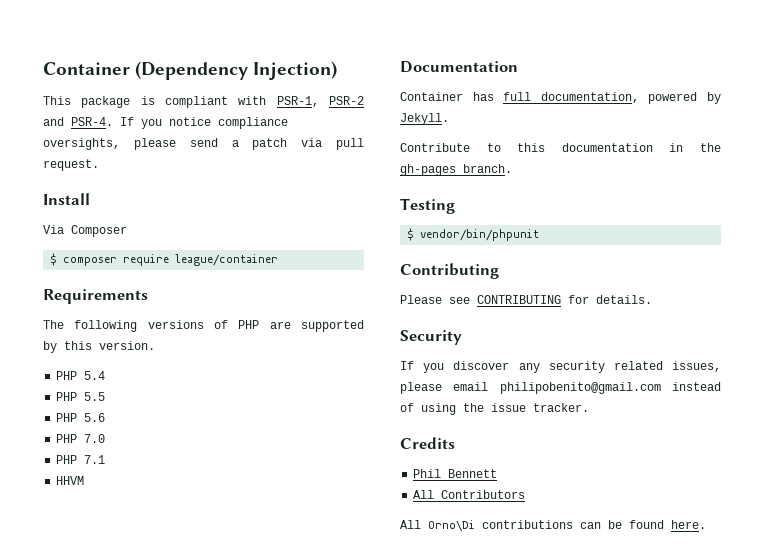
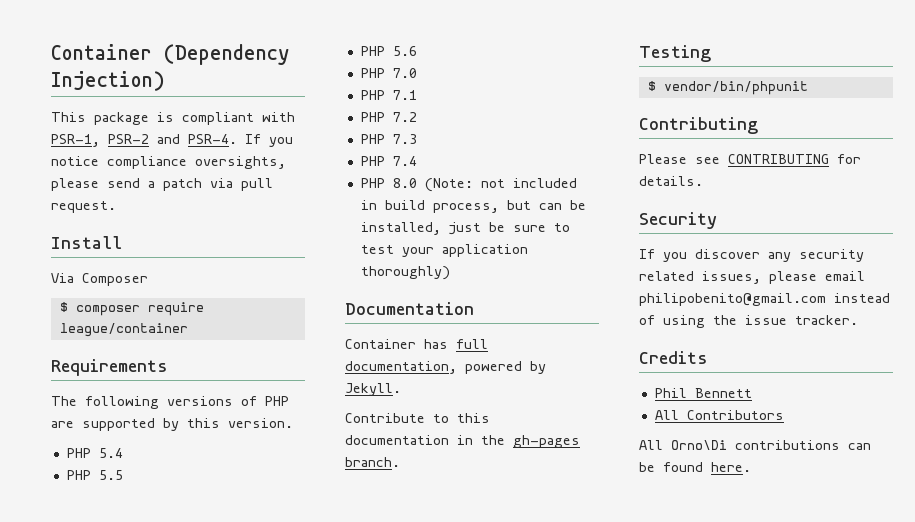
[56,476,85,485] HHVM -> [360,112,417,122] [360,134,417,144] [360,156,417,166] [360,178,577,192] [360,200,586,213] [360,222,570,235] [360,244,528,257] [360,266,450,280] PHP 7.2 // PHP 7.3 // PHP 7.4 // PHP 8.0 (Note: not included in build process, but can be installed, just be sure to test your application thoroughly)

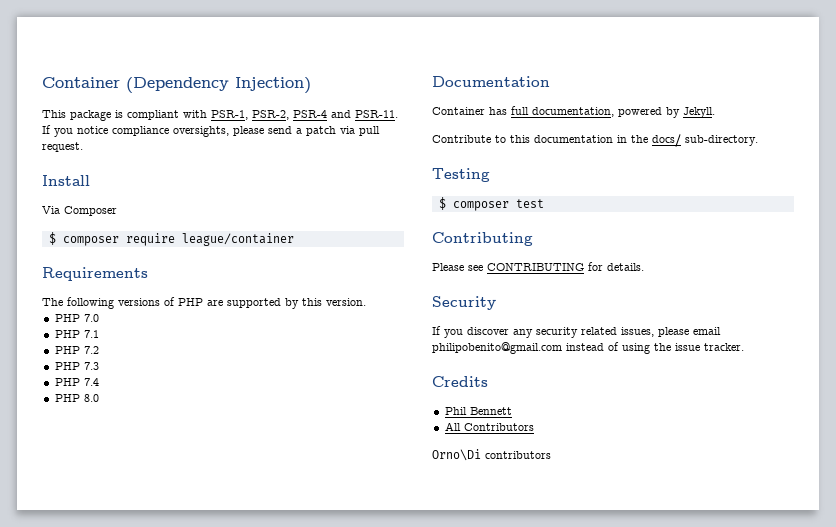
[108,134,237,144] PSR-2 and PSR-4. -> [252,110,398,120] PSR-2, PSR-4 and PSR-11.
[66,448,123,458] [66,470,123,480] [360,46,417,56] // PHP 5.4 // PHP 5.5 // PHP 5.6 -> (366, 302) none
[424,178,577,192] [360,200,586,213] [360,222,570,235] [360,244,528,257] [360,266,450,280] (Note: not included in build process, but can be installed, just be sure to test your application thoroughly) -> (99, 398) none
[513,435,580,448] [345,457,400,467] gh-pages branch. -> [652,134,758,147] docs/ sub-directory.
[663,81,808,95] vendor/bin/phpunit -> [452,199,544,211] composer test
[639,440,871,450] [639,462,751,472] All Orno\Di contributions can be found here. -> [432,449,551,461] Orno\Di contributors

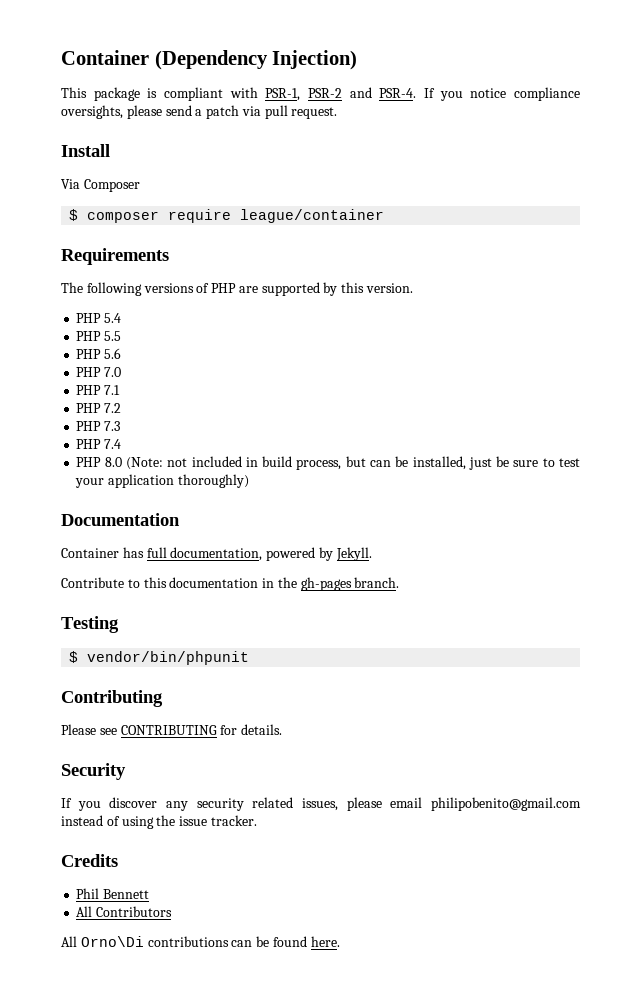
[252,110,398,120] PSR-2, PSR-4 and PSR-11. -> [308,87,417,98] PSR-2 and PSR-4.
(366, 302) none -> [76,313,122,323] [76,331,122,341] [76,348,122,359] // PHP 5.4 // PHP 5.5 // PHP 5.6
(99, 398) none -> [125,456,581,470] [75,474,249,488] (Note: not included in build process, but can be installed, just be sure to test your application thoroughly)
[652,134,758,147] docs/ sub-directory. -> [300,577,400,591] gh-pages branch.
[452,199,544,211] composer test -> [87,651,250,665] vendor/bin/phpunit
[432,449,551,461] Orno\Di contributors -> [61,936,340,947] All Orno\Di contributions can be found here.

